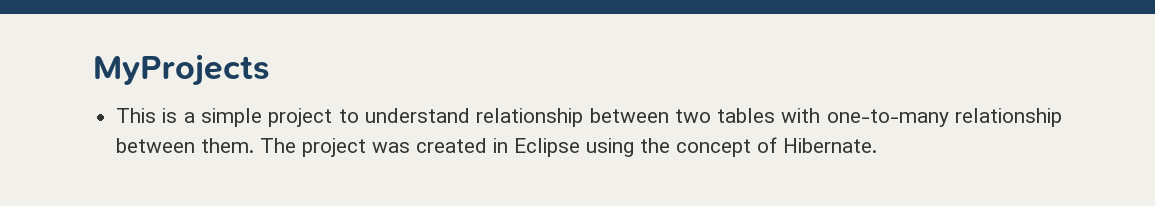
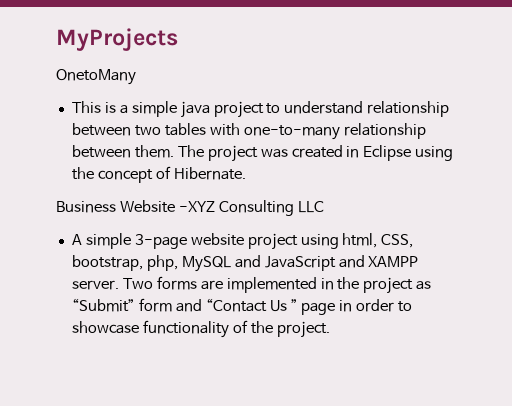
(269, 70) none -> [56,69,136,85] // OnetoMany
(262, 117) none -> [180,101,210,118] java
(878, 145) none -> [56,200,324,216] [71,233,414,250] [71,255,419,272] [71,276,432,294] [71,298,413,315] [71,320,330,338] // Business Website -XYZ Consulting LLC // A simple 3-page website project using html, CSS, bootstrap, php, MySQL and JavaScript and XAMPP server. Two forms are implemented in the project as “Submit” form and “Contact Us ” page in order to showcase functionality of the project.

